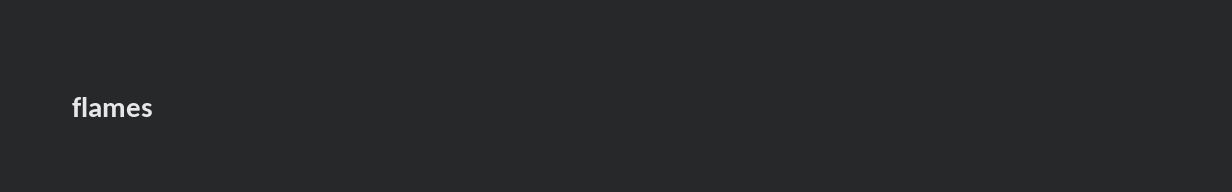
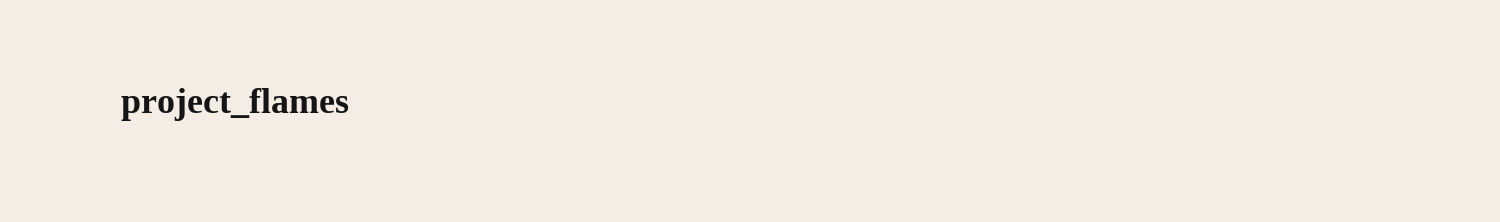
[72,97,153,117] flames -> [121,88,349,121] project_flames

